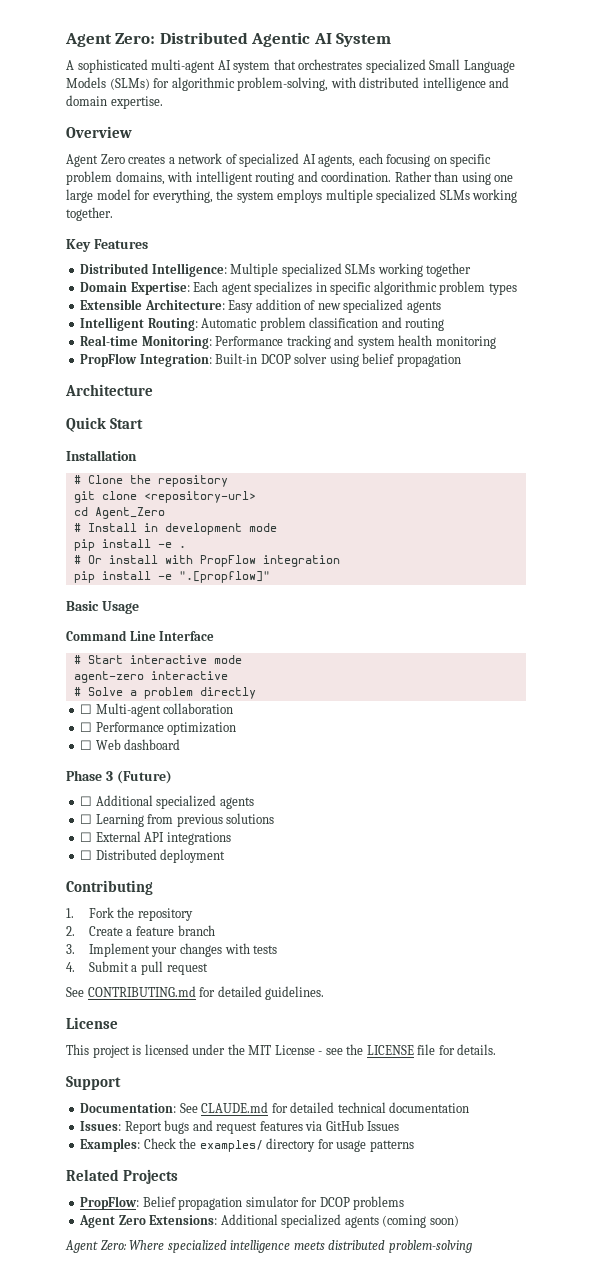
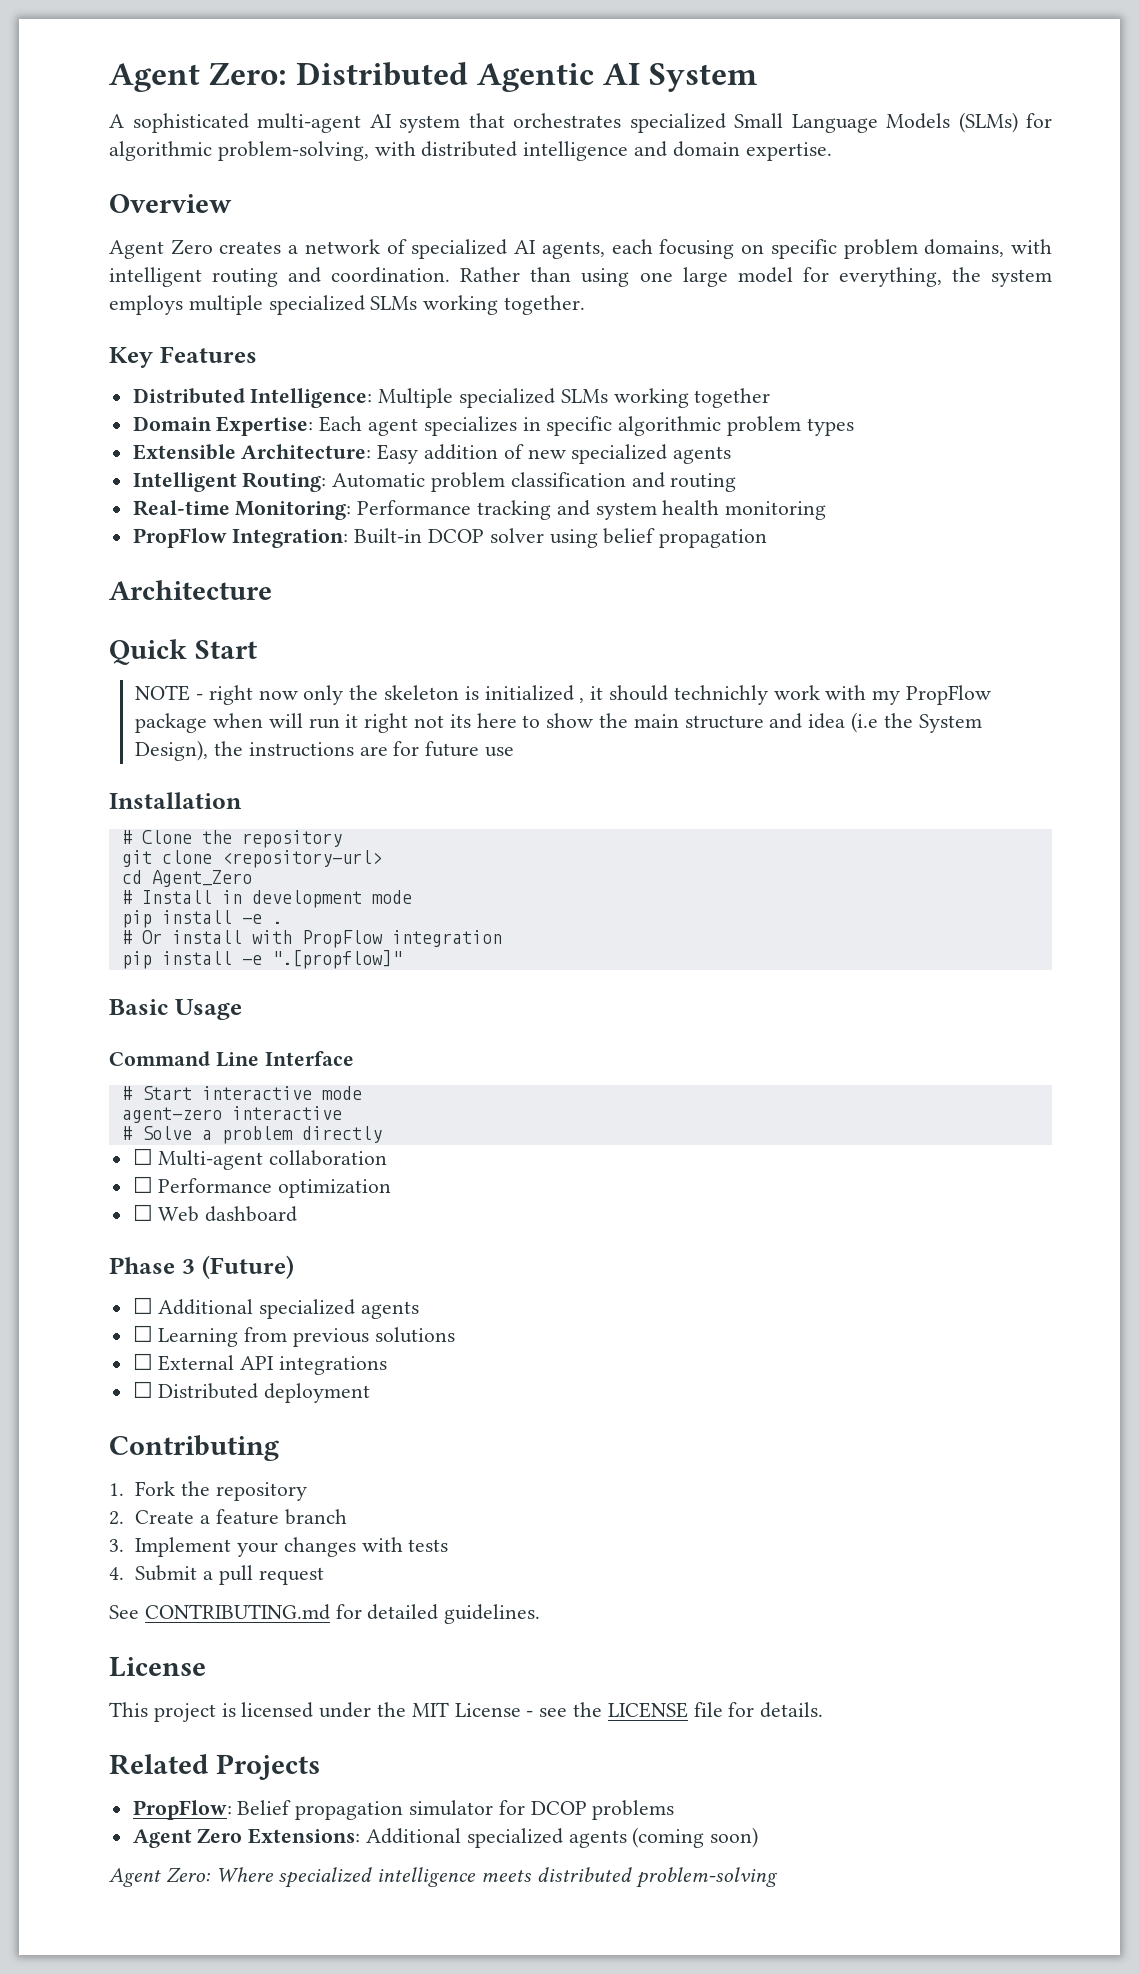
(144, 423) none -> [135,685,992,705] [135,712,982,733] [135,740,515,761] // NOTE - right now only the skeleton is initialized , it should technichly work with my PropFlow package when will run it right not its here to show the main structure and idea (i.e the System Design), the instructions are for future use
[66,1076,121,1090] [80,1102,470,1113] [80,1120,400,1134] [80,1138,414,1152] // Support // Documentation: See CLAUDE.md for detailed technical documentation // Issues: Report bugs and request features via GitHub Issues // Examples: Check the examples/ directory for usage patterns -> (824, 1710) none

